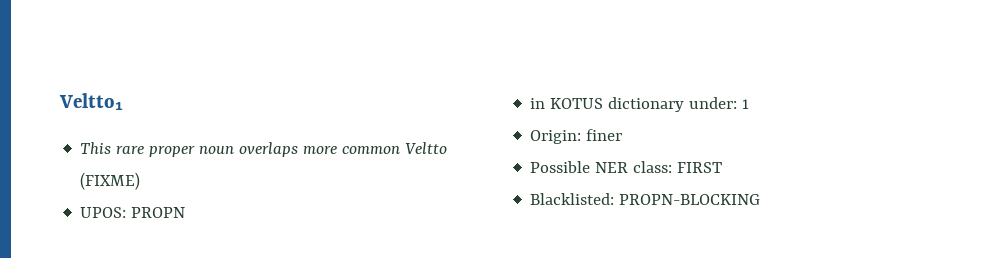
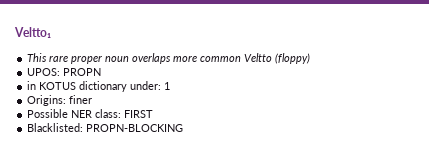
[80,172,141,190] (FIXME) -> [275,53,311,64] (floppy)
[530,130,582,144] Origin: -> [27,95,67,106] Origins:

